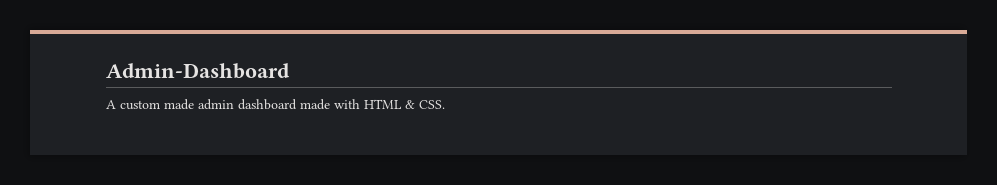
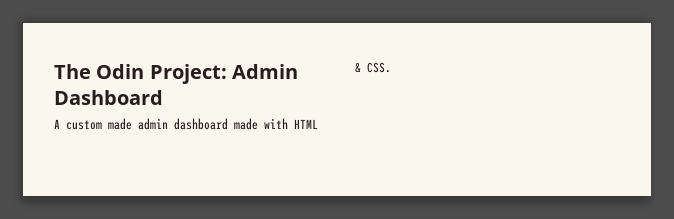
[106,63,290,79] Admin-Dashboard -> [54,64,299,84] [54,90,163,105] The Odin Project: Admin Dashboard

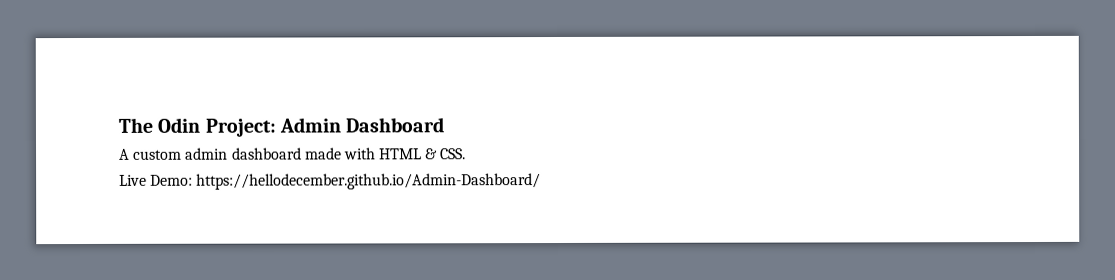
[108,118,132,130] made -> (183, 154) none
(391, 67) none -> [119,173,542,190] // Live Demo: https://hellodecember.github.io/Admin-Dashboard/

